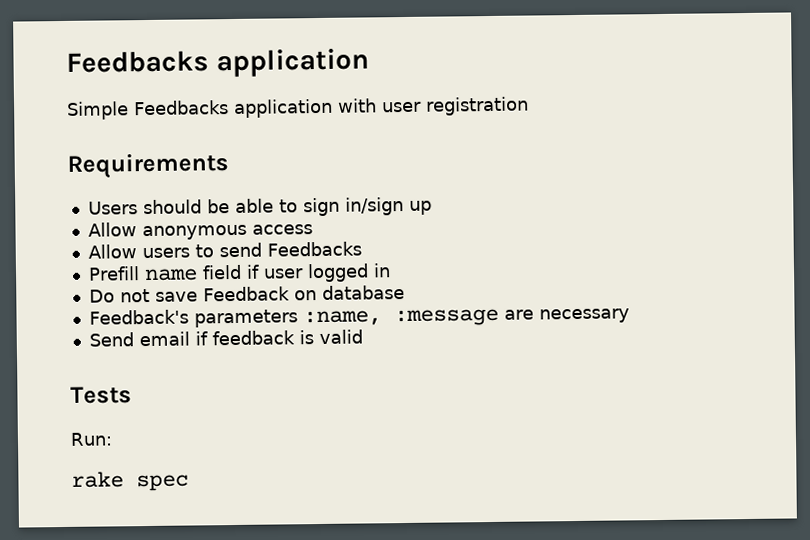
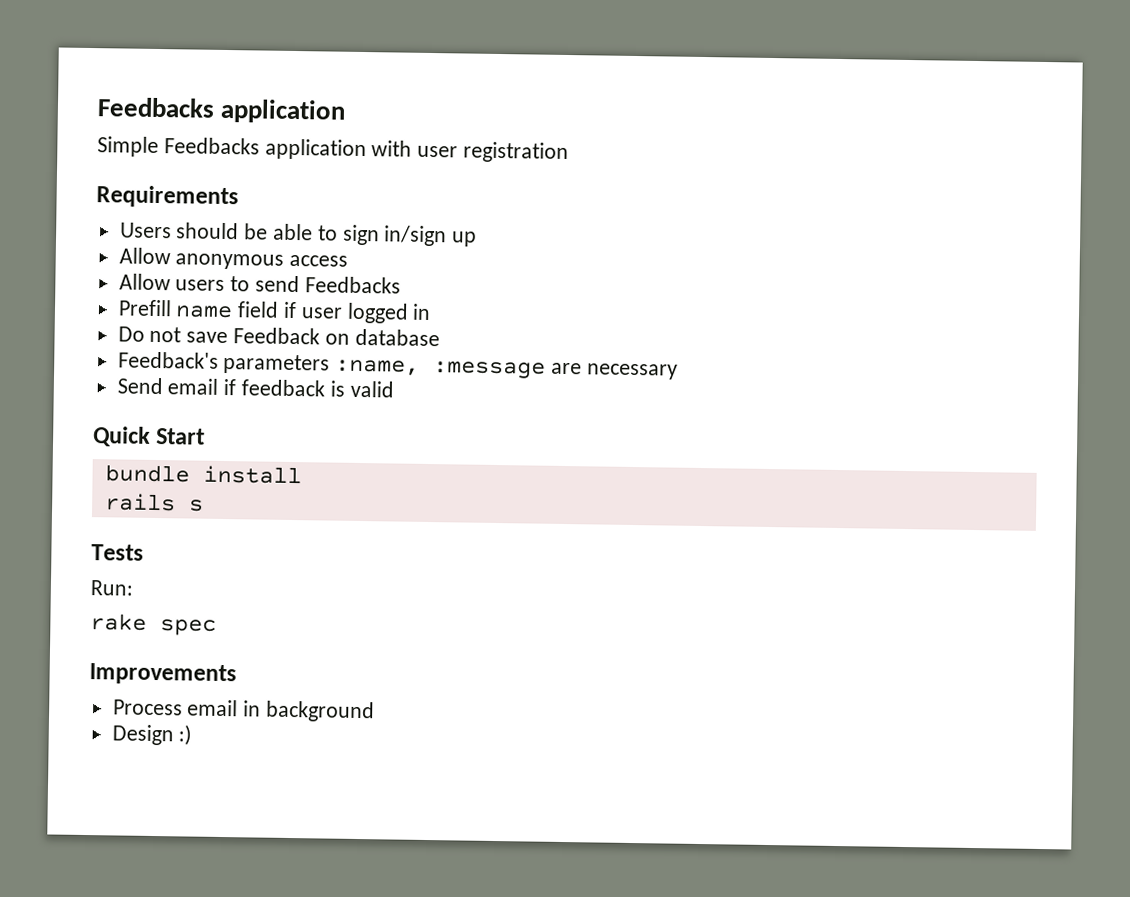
[70,386,132,404] [70,432,113,446] [71,471,189,492] Tests // Run: // rake spec -> [92,426,206,447] [104,464,302,485] [104,493,204,512] [91,544,144,561] [90,580,134,596] [90,613,217,636] [89,663,237,686] [112,699,376,723] [111,724,193,746] Quick Start // bundle install // rails s // Tests // Run: // rake spec // Improvements // Process email in background // Design :)

